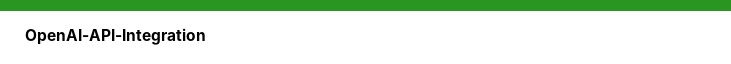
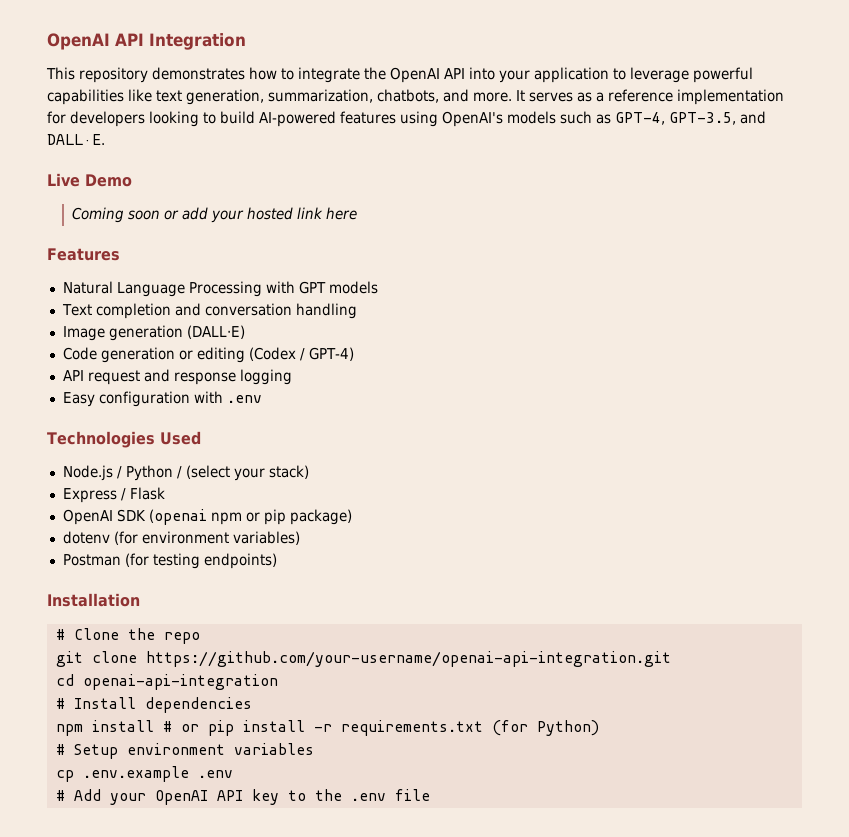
[25,28,206,45] OpenAI-API-Integration -> [47,33,246,50] [46,67,753,83] [47,89,784,105] [47,111,766,127] [47,134,105,145] [47,173,132,187] [71,207,357,223] [47,248,120,261] [62,281,378,297] [61,303,357,319] [62,325,245,341] [62,347,354,363] [62,369,292,385] [62,391,262,407] [47,431,201,448] [62,465,309,481] [62,487,165,503] [62,509,352,525] [62,531,300,545] [62,553,277,569] [47,593,140,607] [55,628,200,644] [55,651,671,667] [55,674,278,690] [55,697,252,713] [55,720,599,736] [55,743,314,759] [55,766,233,782] [55,789,430,805] OpenAI API Integration // This repository demonstrates how to integrate the OpenAI API into your application to leverage powerful capabilities like text generation, summarization, chatbots, and more. It serves as a reference implementation for developers looking to build AI-powered features using OpenAI's models such as GPT-4, GPT-3.5, and DALL·E. // Live Demo // Coming soon or add your hosted link here // Features // Natural Language Processing with GPT models // Text completion and conversation handling // Image generation (DALL·E) // Code generation or editing (Codex / GPT-4) // API request and response logging // Easy configuration with .env // Technologies Used // Node.js / Python / (select your stack) // Express / Flask // OpenAI SDK (openai npm or pip package) // dotenv (for environment variables) // Postman (for testing endpoints) // Installation // # Clone the repo // git clone https://github.com/your-username/openai-api-integration.git // cd openai-api-integration // # Install dependencies // npm install # or pip install -r requirements.txt (for Python) // # Setup environment variables // cp .env.example .env // # Add your OpenAI API key to the .env file

